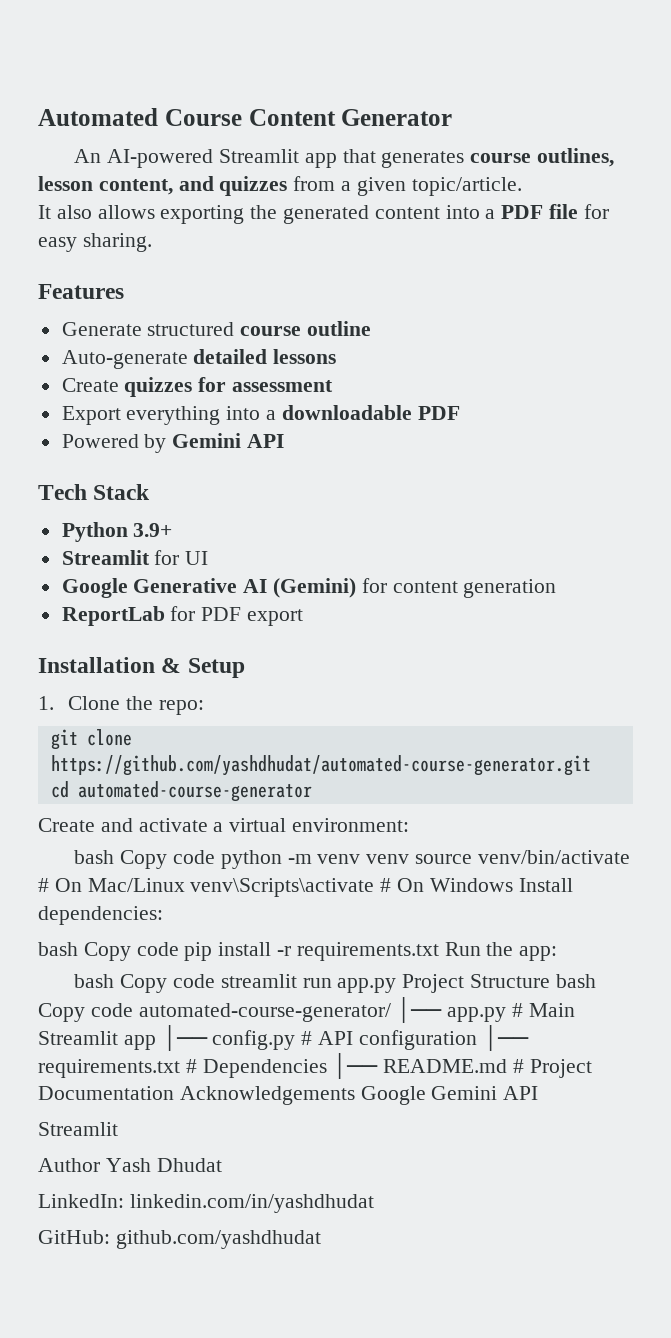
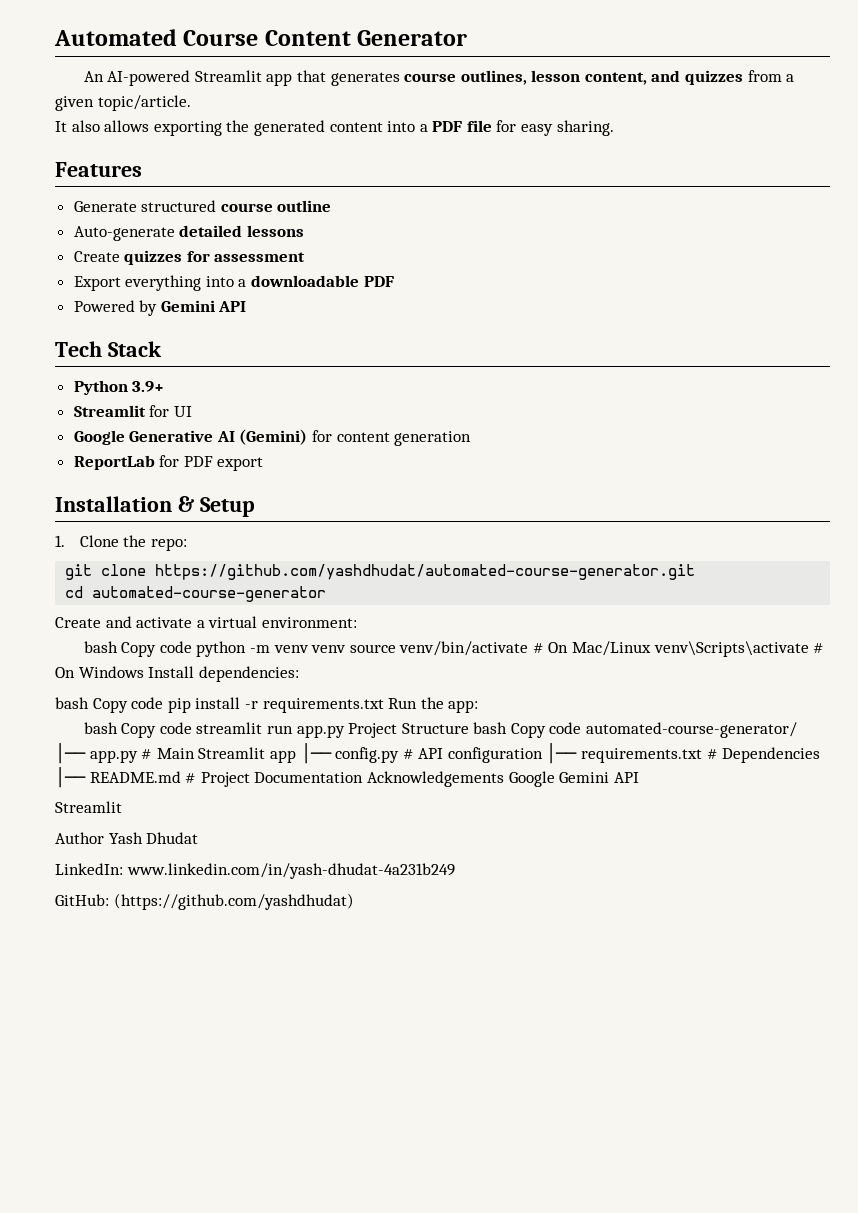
[129,1194,374,1213] linkedin.com/in/yashdhudat -> [126,863,455,879] www.linkedin.com/in/yash-dhudat-4a231b249
[115,1230,321,1249] github.com/yashdhudat -> [113,893,354,910] (https://github.com/yashdhudat)

